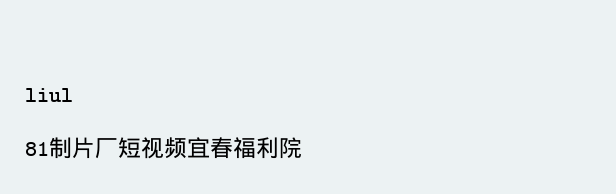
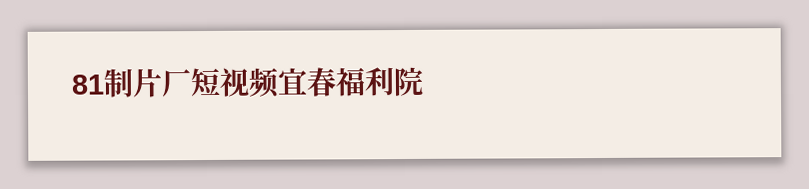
[25,88,73,102] liul // -> (71, 84) none

